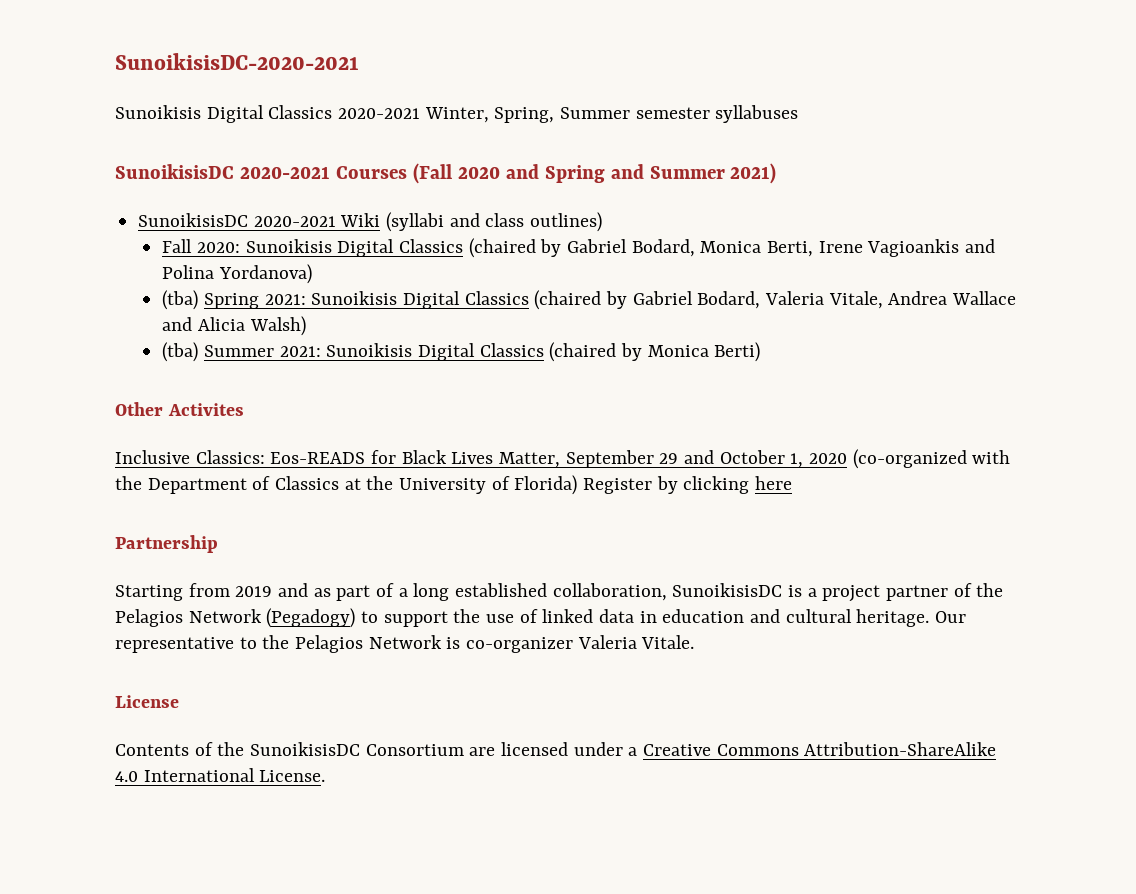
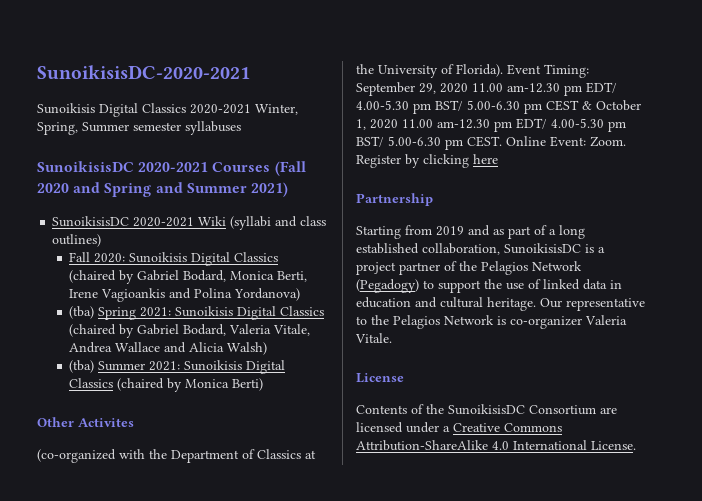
[115,450,848,468] Inclusive Classics: Eos-READS for Black Lives Matter, September 29 and October 1, 2020 -> (134, 422) none
[514,475,578,495] Florida) -> [456,64,589,78] [356,82,617,96] [356,100,641,114] [356,118,626,132] [356,136,626,150] Florida). Event Timing: September 29, 2020 11.00 am-12.30 pm EDT/ 4.00-5.30 pm BST/ 5.00-6.30 pm CEST & October 1, 2020 11.00 am-12.30 pm EDT/ 4.00-5.30 pm BST/ 5.00-6.30 pm CEST. Online Event: Zoom.

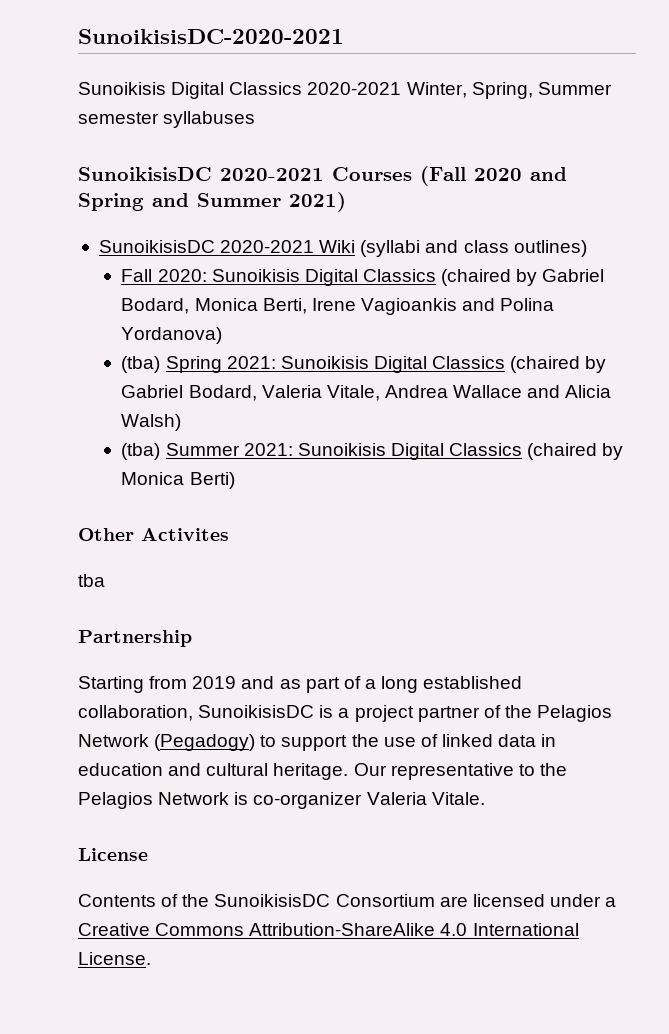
[37,449,316,463] [356,64,589,78] [356,82,617,96] [356,100,641,114] [356,118,626,132] [356,136,626,150] [356,154,498,168] (co-organized with the Department of Classics at the University of Florida). Event Timing: September 29, 2020 11.00 am-12.30 pm EDT/ 4.00-5.30 pm BST/ 5.00-6.30 pm CEST & October 1, 2020 11.00 am-12.30 pm EDT/ 4.00-5.30 pm BST/ 5.00-6.30 pm CEST. Online Event: Zoom. Register by clicking here -> [78,574,105,587] tba

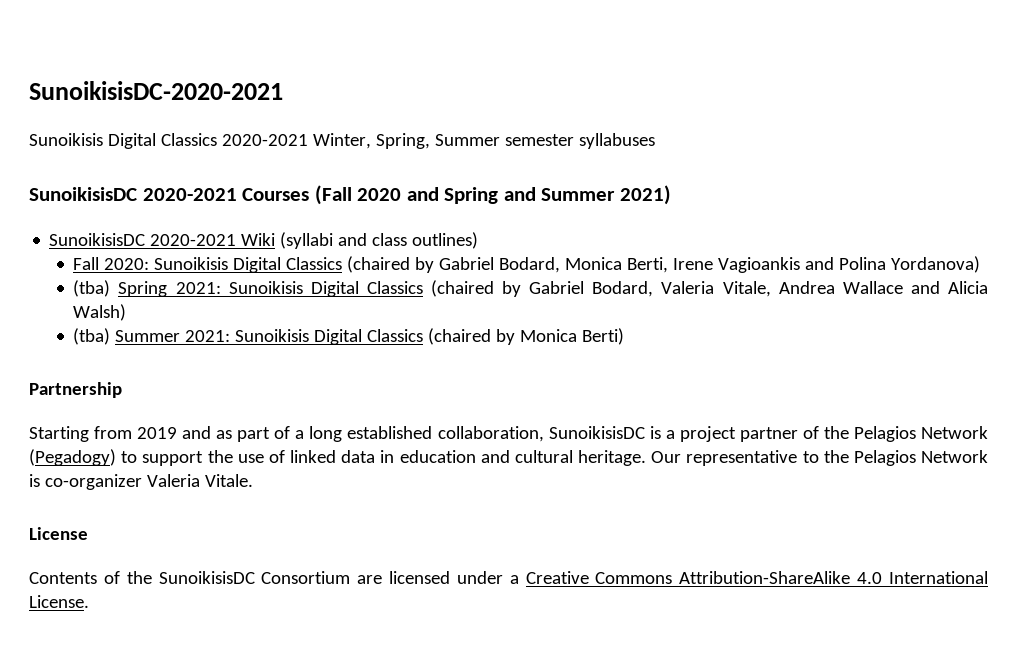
[78,528,229,541] [78,574,105,587] // Other Activites // tba -> (625, 336) none

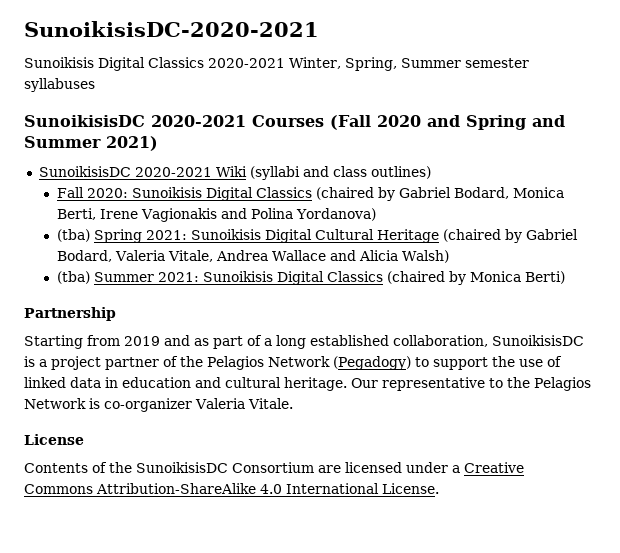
[718,257,801,273] Vagioankis -> [140,208,217,222] Vagionakis
[366,281,423,294] Classics -> [314,229,439,243] Cultural Heritage

